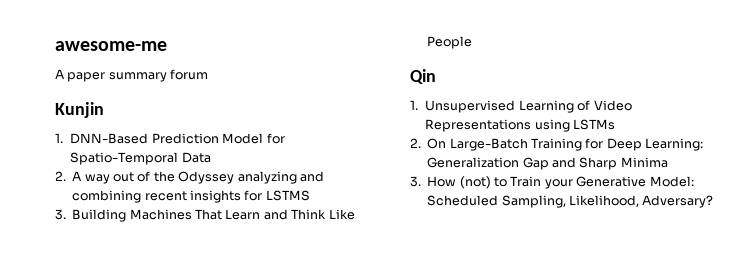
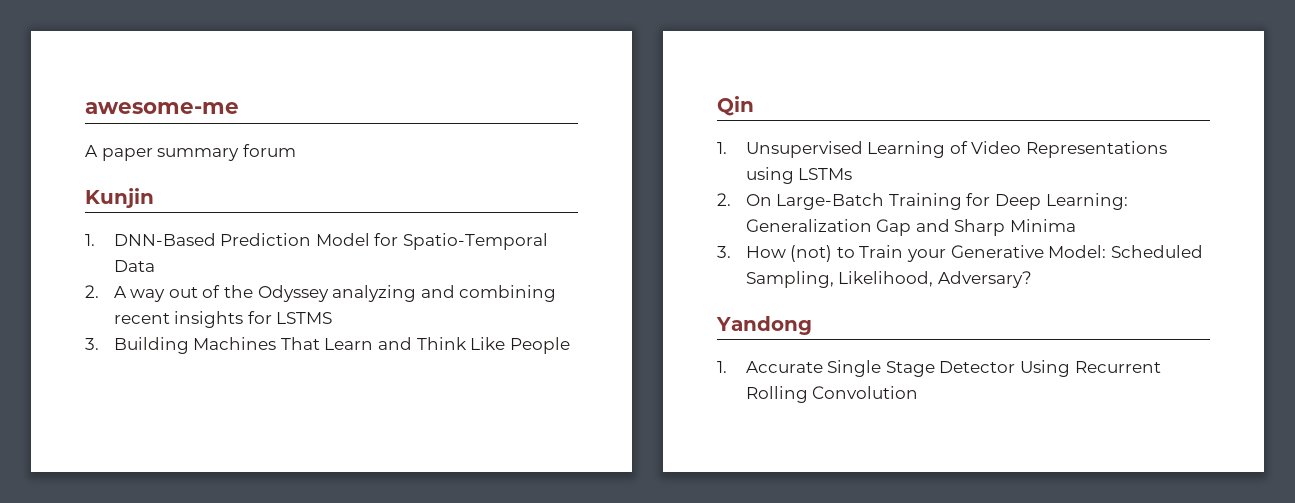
(714, 201) none -> [716,316,812,335] [717,360,1161,377] [745,386,919,403] // Yandong // 1. Accurate Single Stage Detector Using Recurrent Rolling Convolution

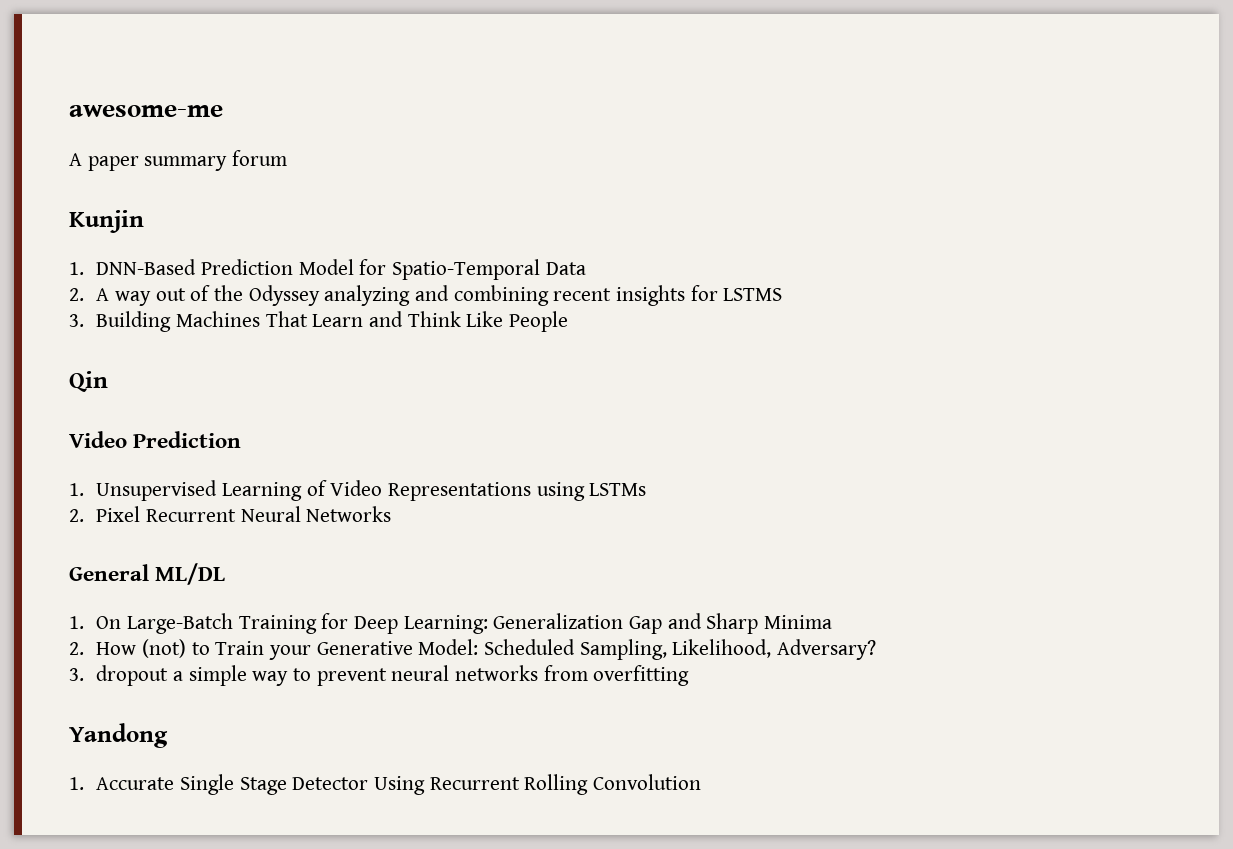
(754, 106) none -> [69,431,242,448] // Video Prediction
(731, 199) none -> [96,506,392,522] [69,563,226,585] [69,616,84,629] Pixel Recurrent Neural Networks // General ML/DL // 1.
[717,246,731,258] 3. -> [69,642,84,655] 2.
(1032, 279) none -> [69,665,690,686] // 3. dropout a simple way to prevent neural networks from overfitting

